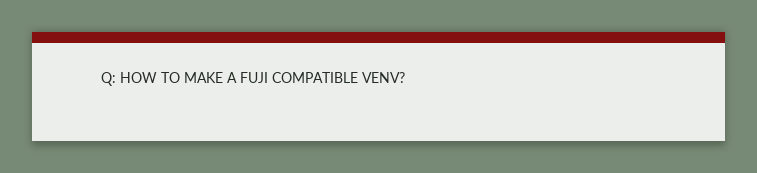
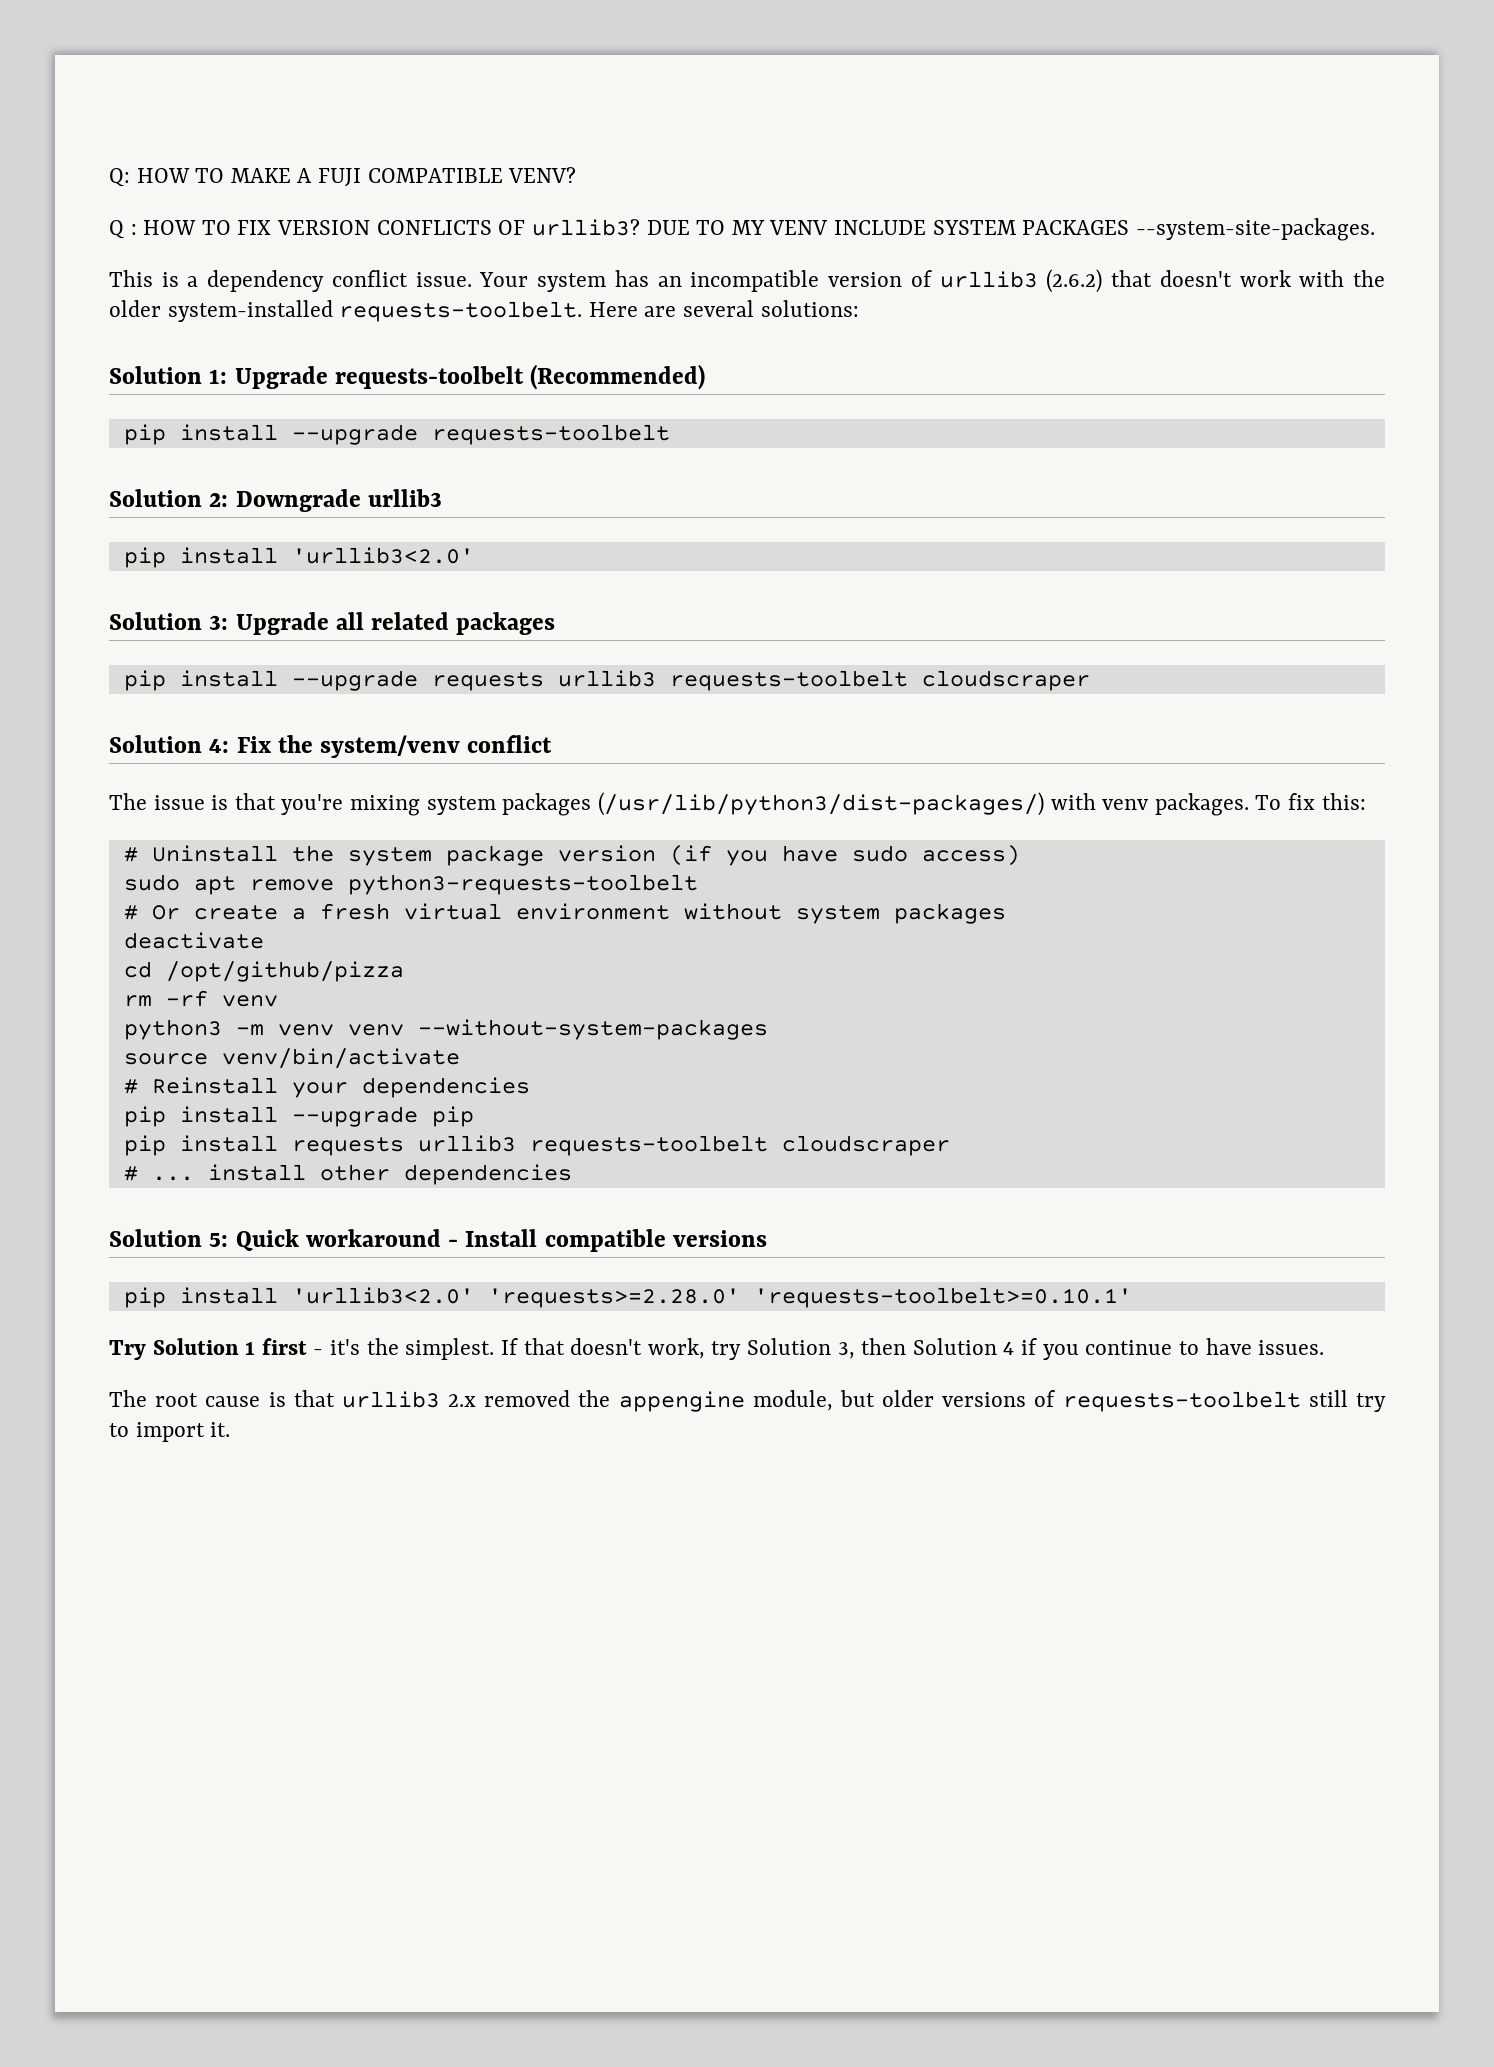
(405, 77) none -> [109,218,1375,241] [109,269,1385,293] [109,300,859,322] [109,364,706,390] [123,424,670,445] [109,489,442,512] [123,547,474,568] [109,612,556,635] [123,670,1090,691] [109,735,553,758] [109,792,1366,816] [123,845,1020,866] [123,874,698,895] [123,903,1006,924] [123,932,264,949] [123,961,404,982] [123,990,278,1007] [123,1019,768,1040] [123,1048,460,1069] [123,1077,530,1098] [123,1106,474,1127] [123,1135,950,1156] [123,1164,572,1185] [109,1229,768,1252] [123,1287,1132,1308] [109,1338,1325,1360] [109,1390,1386,1412] [109,1422,231,1442] // Q : HOW TO FIX VERSION CONFLICTS OF urllib3? DUE TO MY VENV INCLUDE SYSTEM PACKAGES --system-site-packages. // This is a dependency conflict issue. Your system has an incompatible version of urllib3 (2.6.2) that doesn't work with the older system-installed requests-toolbelt. Here are several solutions: // Solution 1: Upgrade requests-toolbelt (Recommended) // pip install --upgrade requests-toolbelt // Solution 2: Downgrade urllib3 // pip install 'urllib3<2.0' // Solution 3: Upgrade all related packages // pip install --upgrade requests urllib3 requests-toolbelt cloudscraper // Solution 4: Fix the system/venv conflict // The issue is that you're mixing system packages (/usr/lib/python3/dist-packages/) with venv packages. To fix this: // # Uninstall the system package version (if you have sudo access) // sudo apt remove python3-requests-toolbelt // # Or create a fresh virtual environment without system packages // deactivate // cd /opt/github/pizza // rm -rf venv // python3 -m venv venv --without-system-packages // source venv/bin/activate // # Reinstall your dependencies // pip install --upgrade pip // pip install requests urllib3 requests-toolbelt cloudscraper // # ... install other dependencies // Solution 5: Quick workaround - Install compatible versions // pip install 'urllib3<2.0' 'requests>=2.28.0' 'requests-toolbelt>=0.10.1' // Try Solution 1 first - it's the simplest. If that doesn't work, try Solution 3, then Solution 4 if you continue to have issues. // The root cause is that urllib3 2.x removed the appengine module, but older versions of requests-toolbelt still try to import it.

